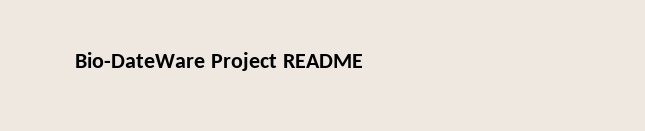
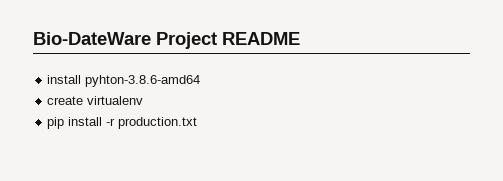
(363, 61) none -> [47,75,201,87] [47,96,144,105] [47,117,198,129] // install pyhton-3.8.6-amd64 // create virtualenv // pip install -r production.txt

